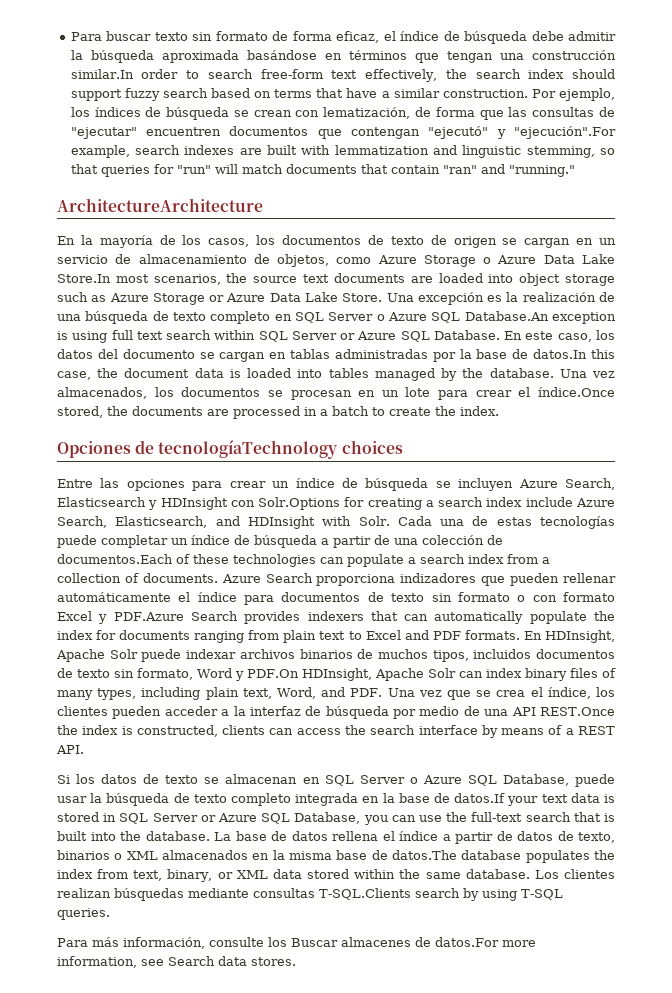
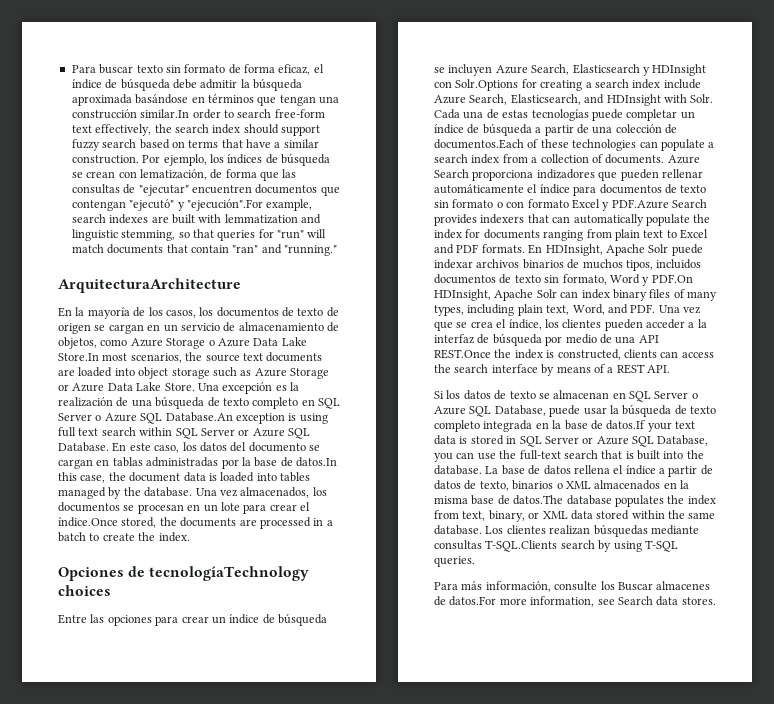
[57,198,263,212] ArchitectureArchitecture -> [58,278,241,293] ArquitecturaArchitecture

